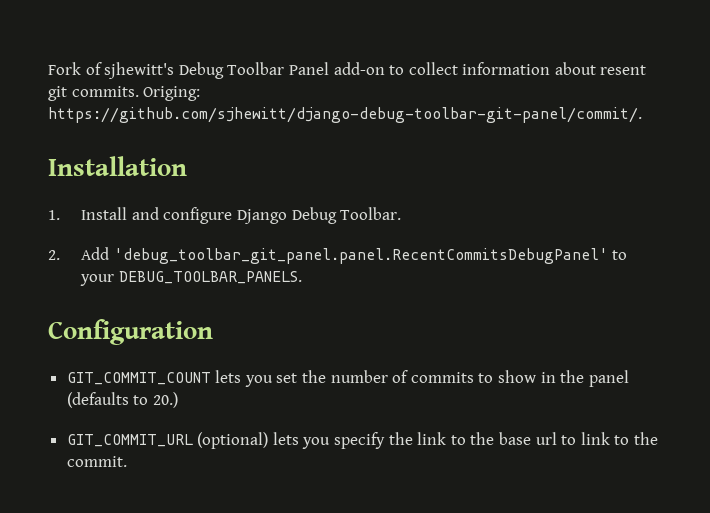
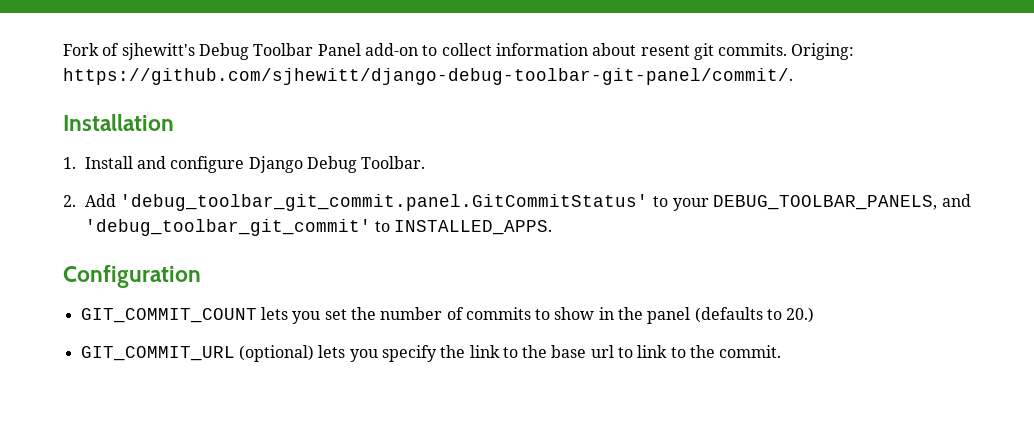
[113,248,608,264] 'debug_toolbar_git_panel.panel.RecentCommitsDebugPanel' -> [120,194,649,211] 'debug_toolbar_git_commit.panel.GitCommitStatus'
[118,271,302,284] DEBUG_TOOLBAR_PANELS. -> [713,194,972,210] [84,219,553,236] DEBUG_TOOLBAR_PANELS, and 'debug_toolbar_git_commit' to INSTALLED_APPS.

